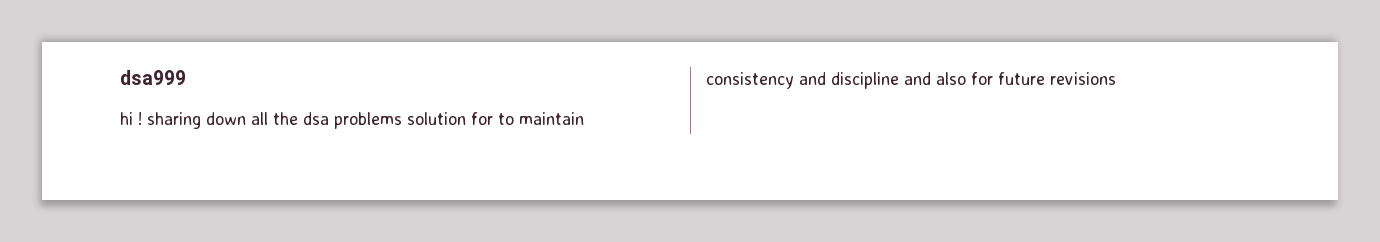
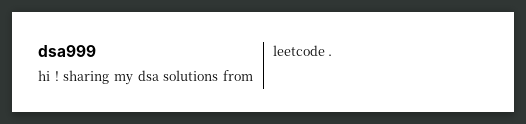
[206,112,584,129] [706,72,1116,89] down all the dsa problems solution for to maintain consistency and discipline and also for future revisions -> [114,70,254,85] [273,45,333,56] my dsa solutions from leetcode .

